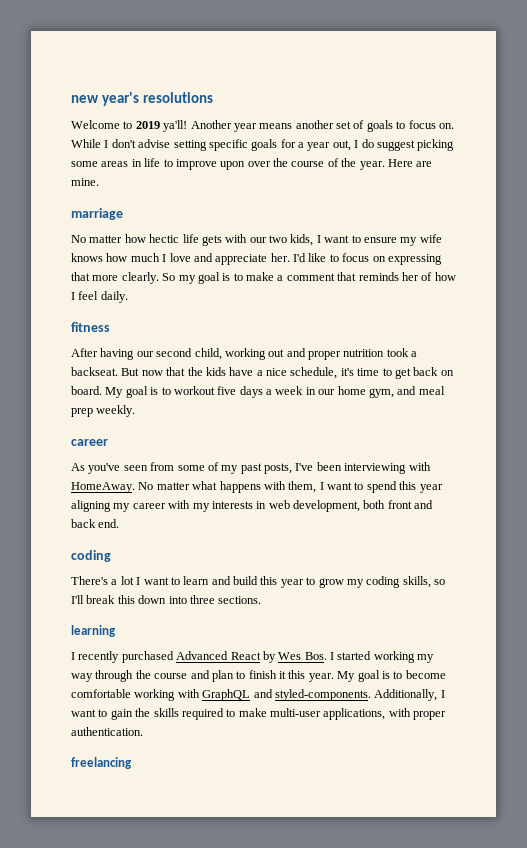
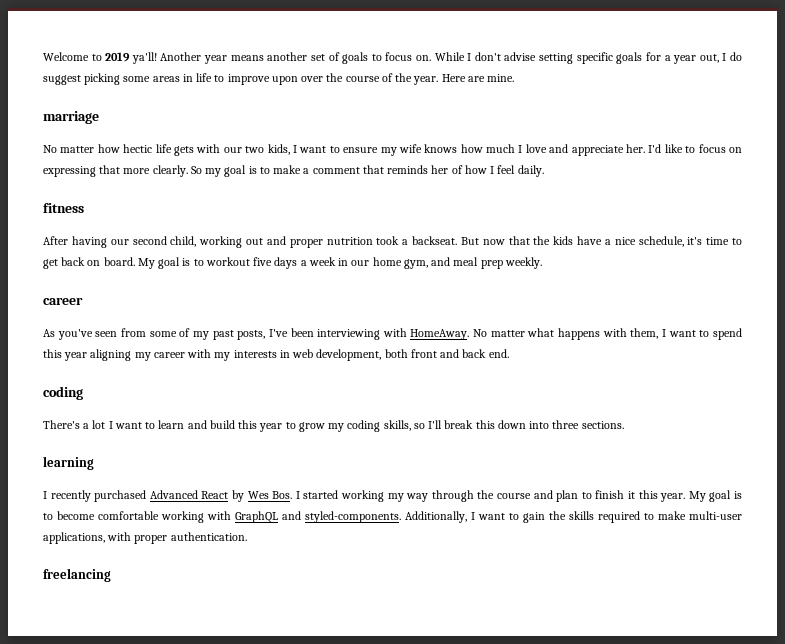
[71,92,214,106] new year's resolutions // -> (43, 56) none

